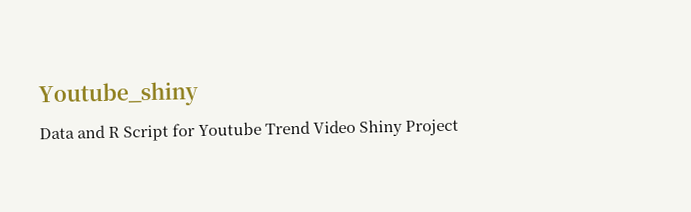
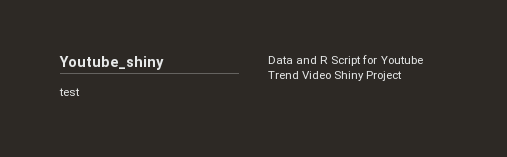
(199, 95) none -> [59,88,80,96] // test

